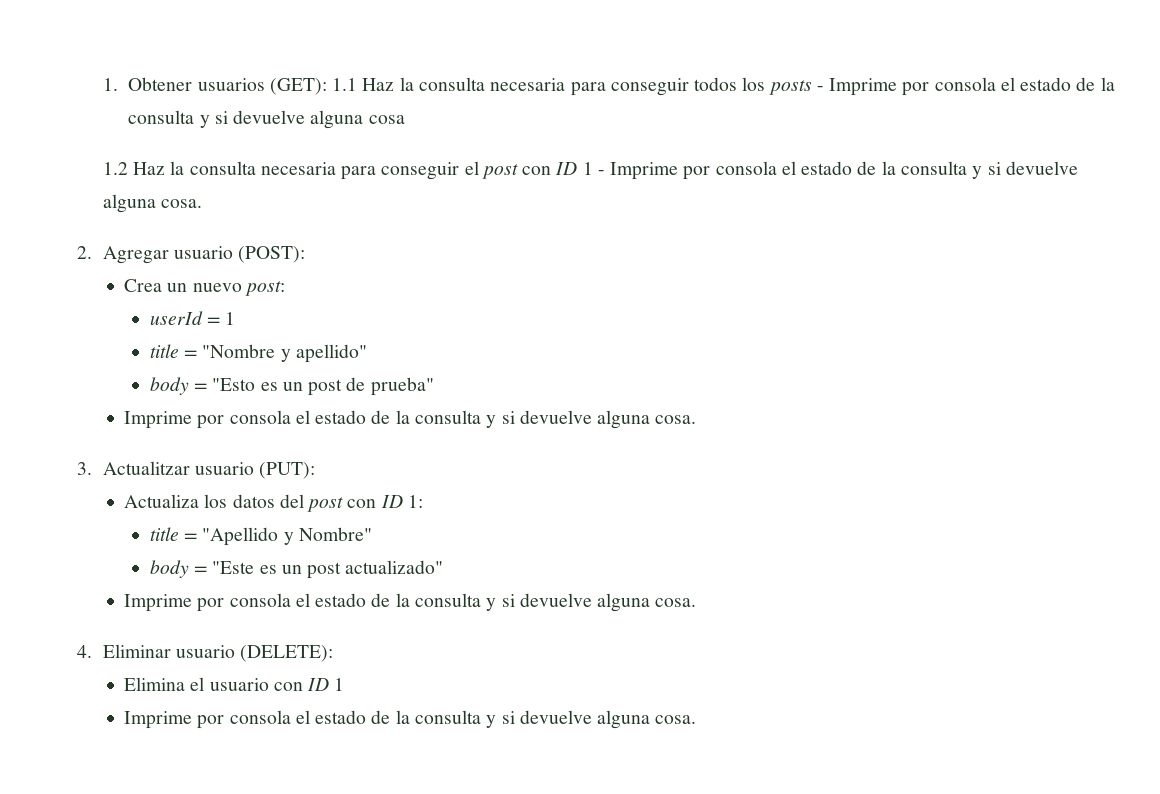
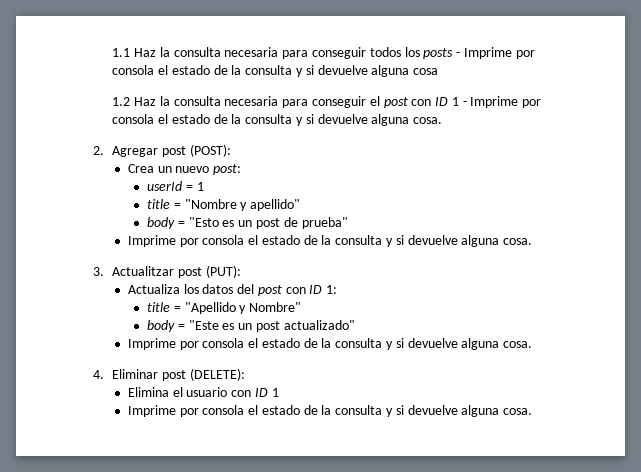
[102,77,327,95] 1. Obtener usuarios (GET): -> (112, 52) none
[173,246,233,259] usuario -> [162,146,187,157] post
[194,462,254,475] usuario -> [178,267,203,278] post
[175,645,235,658] usuario -> [162,370,187,381] post

